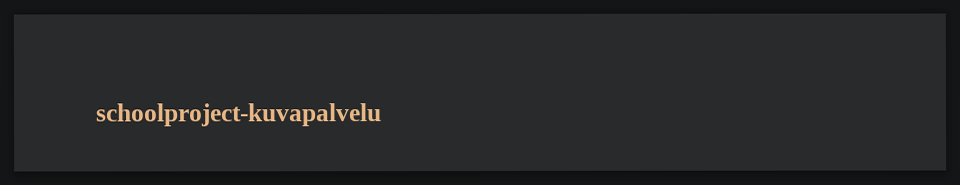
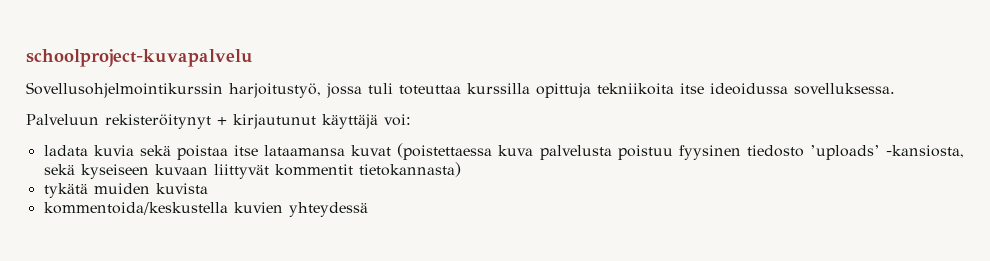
(382, 115) none -> [26,82,895,98] [26,114,411,129] [43,143,965,160] [43,162,461,179] [43,183,208,198] [43,202,368,217] // Sovellusohjelmointikurssin harjoitustyö, jossa tuli toteuttaa kurssilla opittuja tekniikoita itse ideoidussa sovelluksessa. // Palveluun rekisteröitynyt + kirjautunut käyttäjä voi: // ladata kuvia sekä poistaa itse lataamansa kuvat (poistettaessa kuva palvelusta poistuu fyysinen tiedosto ’uploads’ -kansiosta, sekä kyseiseen kuvaan liittyvät kommentit tietokannasta) // tykätä muiden kuvista // kommentoida/keskustella kuvien yhteydessä

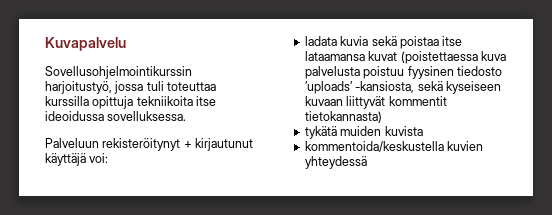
[26,49,253,67] schoolproject-kuvapalvelu -> [45,37,126,51] Kuvapalvelu

